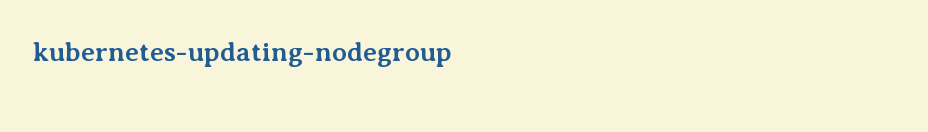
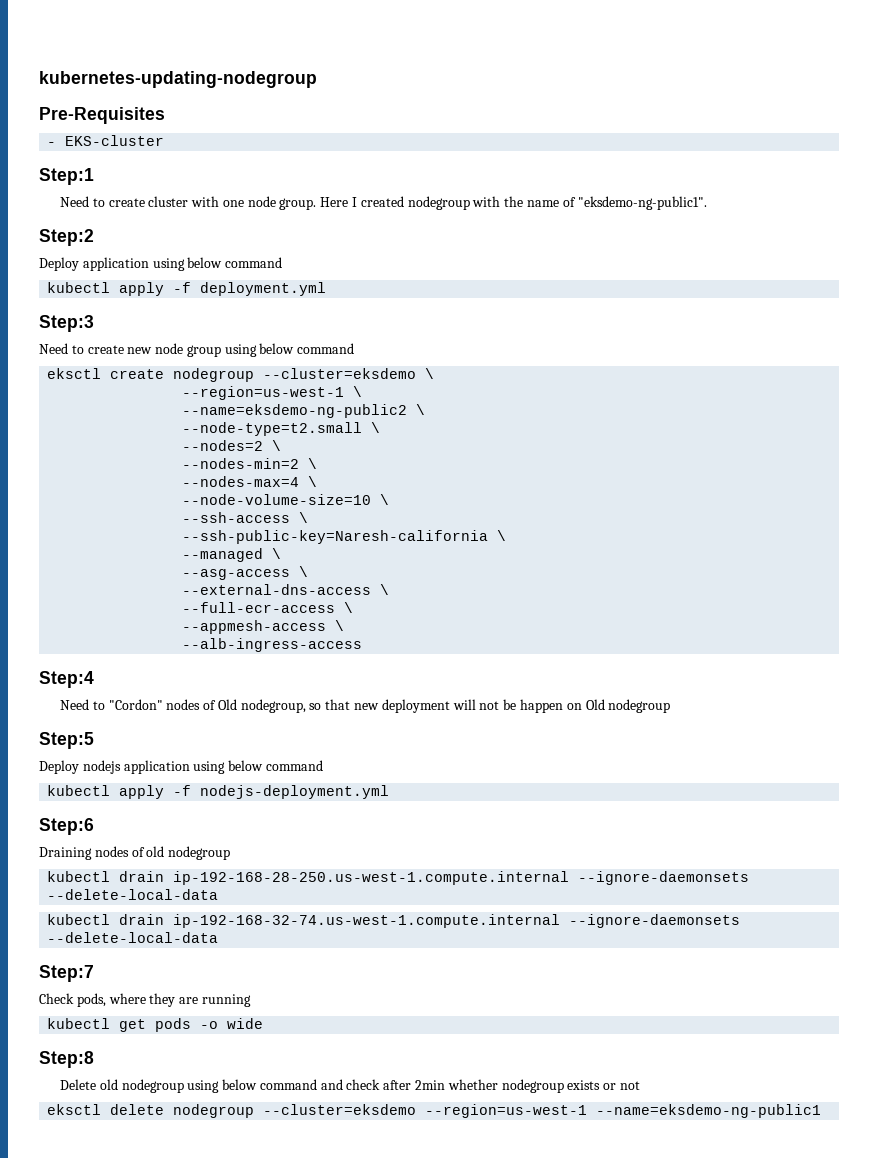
(452, 54) none -> [39,107,165,124] [47,135,165,146] [39,168,94,185] [60,196,707,210] [39,229,94,246] [39,257,283,271] [47,282,327,296] [39,315,94,332] [39,343,355,357] [47,368,435,382] [182,386,363,400] [182,404,426,418] [182,422,381,436] [182,440,282,451] [182,458,318,469] [182,476,318,487] [182,494,390,505] [182,512,309,523] [182,530,507,544] [182,548,282,562] [182,566,309,580] [182,584,390,595] [182,602,354,613] [182,620,345,634] [182,638,363,652] [39,671,94,688] [60,699,671,713] [39,732,94,749] [39,760,323,774] [47,785,390,799] [39,818,94,835] [39,846,231,860] [47,871,750,885] [47,889,219,900] [47,914,741,928] [47,932,219,943] [39,965,94,982] [39,993,251,1007] [47,1018,264,1032] [39,1051,94,1068] [60,1079,640,1093] [47,1104,822,1118] // Pre-Requisites // - EKS-cluster // Step:1 // Need to create cluster with one node group. Here I created nodegroup with the name of "eksdemo-ng-public1". // Step:2 // Deploy application using below command // kubectl apply -f deployment.yml // Step:3 // Need to create new node group using below command // eksctl create nodegroup --cluster=eksdemo \ // --region=us-west-1 \ // --name=eksdemo-ng-public2 \ // --node-type=t2.small \ // --nodes=2 \ // --nodes-min=2 \ // --nodes-max=4 \ // --node-volume-size=10 \ // --ssh-access \ // --ssh-public-key=Naresh-california \ // --managed \ // --asg-access \ // --external-dns-access \ // --full-ecr-access \ // --appmesh-access \ // --alb-ingress-access // Step:4 // Need to "Cordon" nodes of Old nodegroup, so that new deployment will not be happen on Old nodegroup // Step:5 // Deploy nodejs application using below command // kubectl apply -f nodejs-deployment.yml // Step:6 // Draining nodes of old nodegroup // kubectl drain ip-192-168-28-250.us-west-1.compute.internal --ignore-daemonsets --delete-local-data // kubectl drain ip-192-168-32-74.us-west-1.compute.internal --ignore-daemonsets --delete-local-data // Step:7 // Check pods, where they are running // kubectl get pods -o wide // Step:8 // Delete old nodegroup using below command and check after 2min whether nodegroup exists or not // eksctl delete nodegroup --cluster=eksdemo --region=us-west-1 --name=eksdemo-ng-public1

